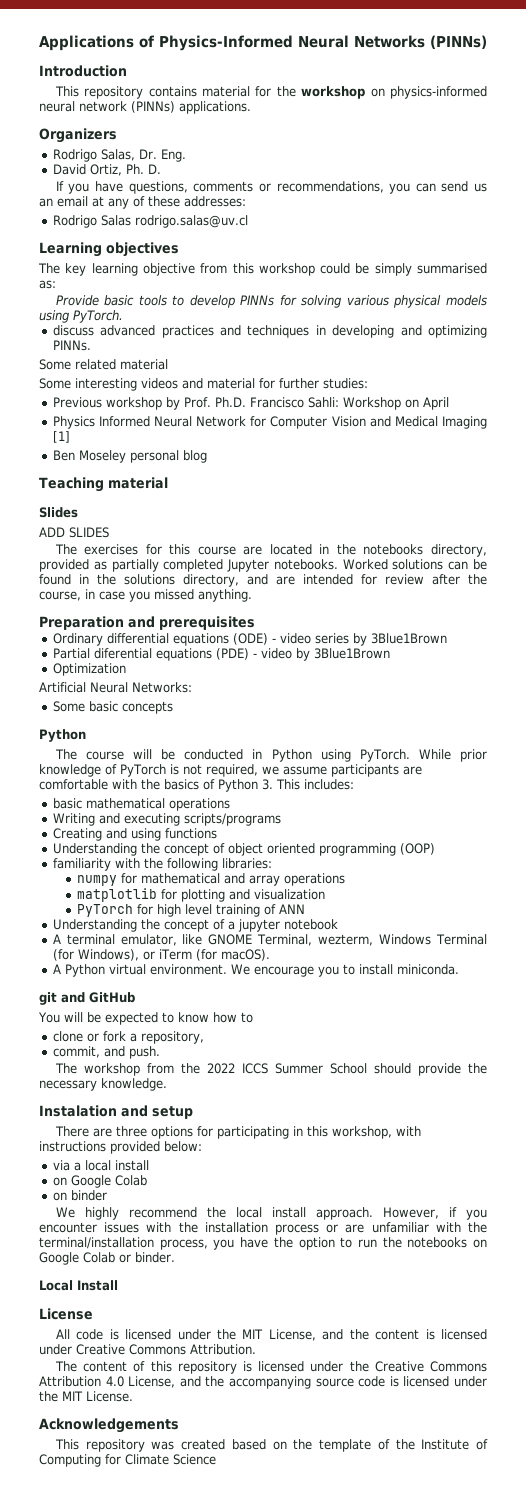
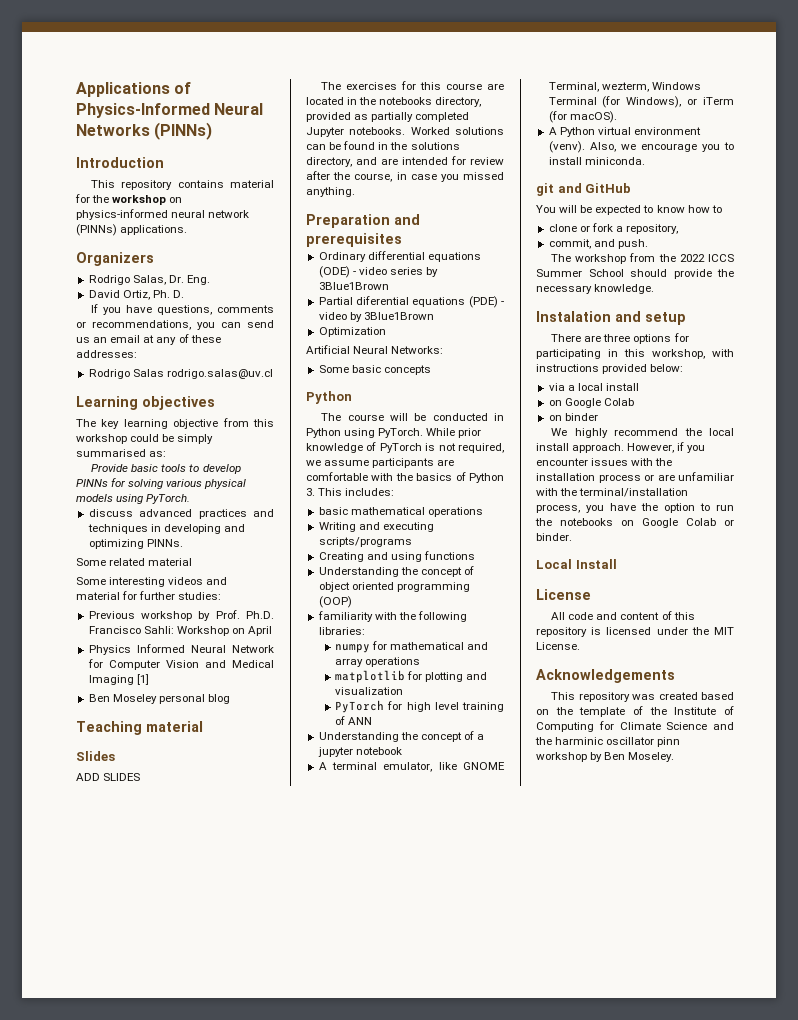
[149,964,250,975] environment. We -> [633,127,701,135] [548,141,636,153] environment (venv). Also, we
[109,1329,487,1341] [39,1344,256,1355] [54,1361,77,1372] is licensed under the MIT License, and the content is licensed under Creative Commons Attribution. // The -> [596,612,618,620] and
[374,1361,487,1372] [39,1376,488,1389] [39,1391,58,1402] Creative Commons Attribution 4.0 License, and the accompanying source code is licensed under the -> (709, 631) none
(216, 1459) none -> [713,722,734,730] [535,737,681,747] [536,752,675,762] and the harminic oscillator pinn workshop by Ben Moseley.

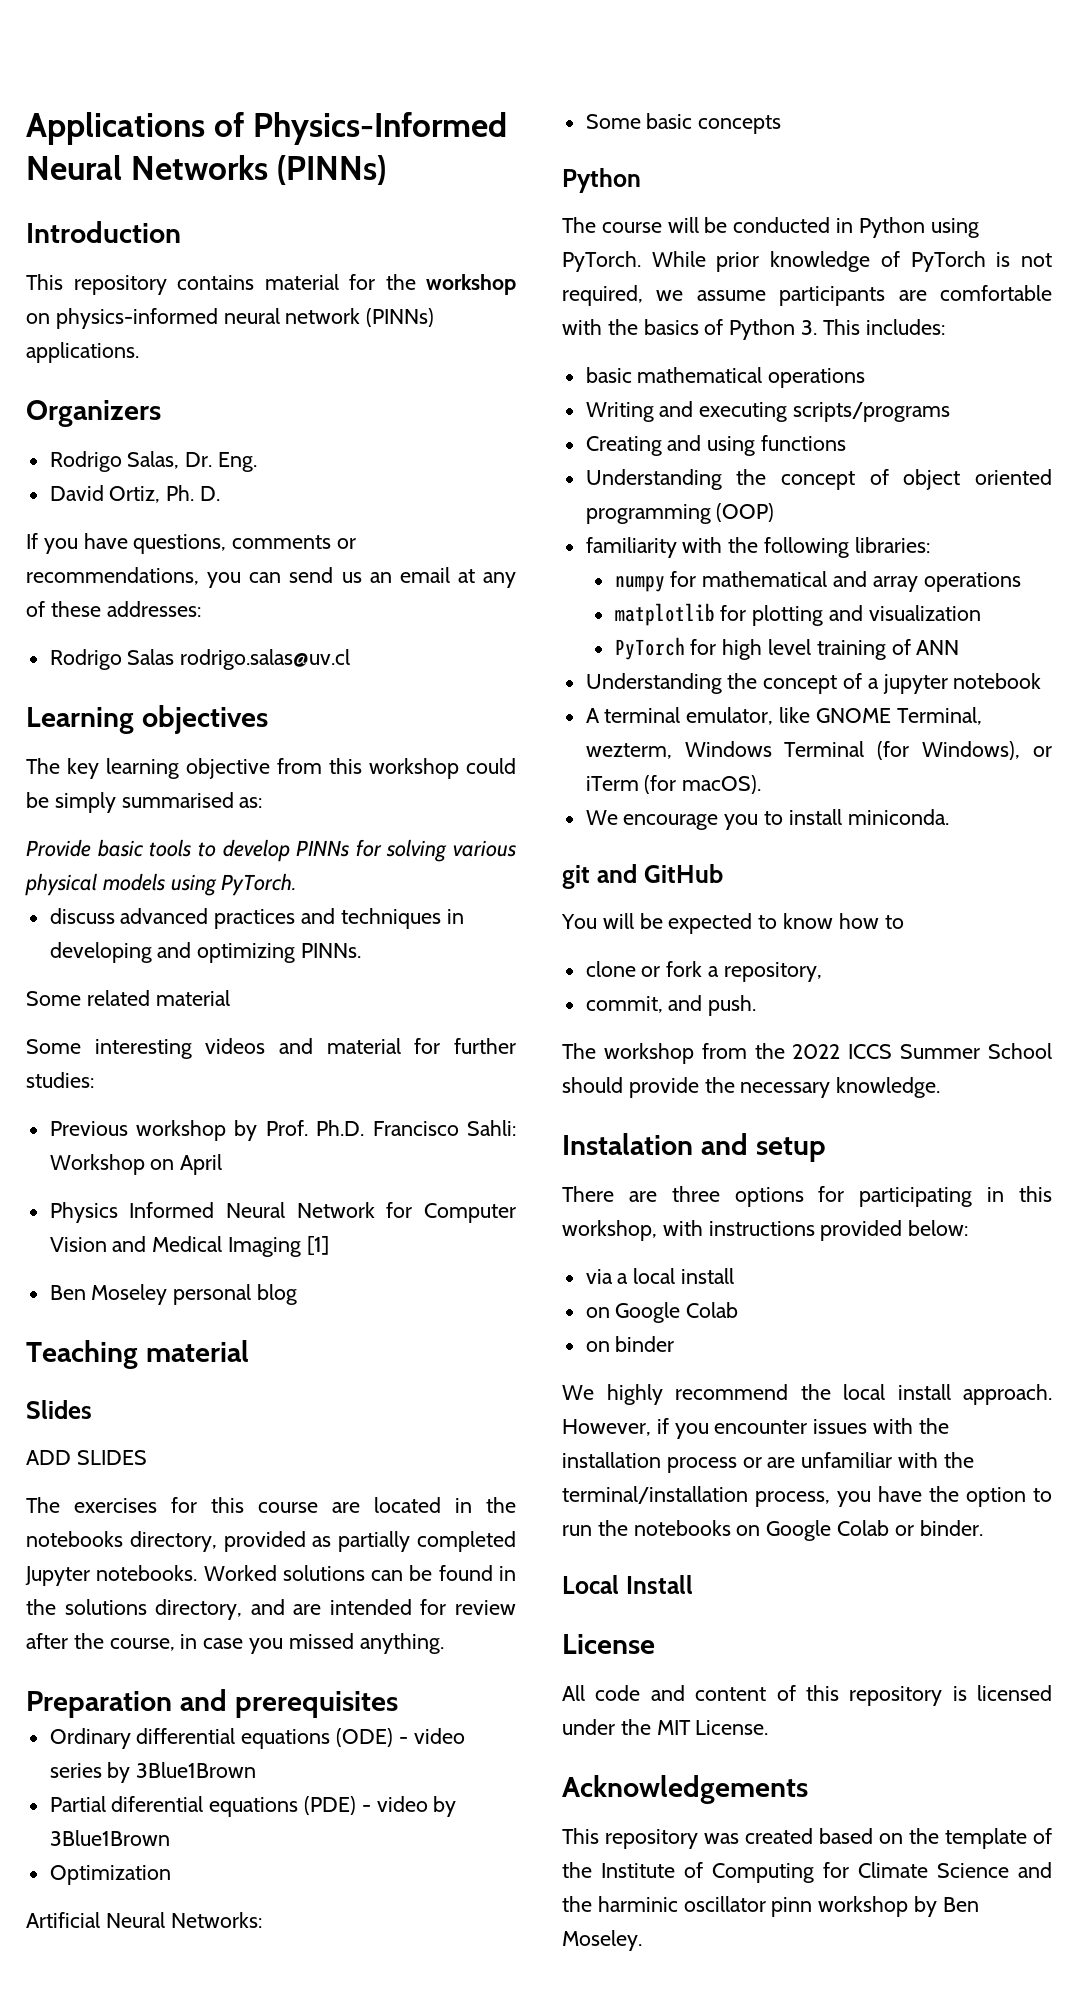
[548,127,701,137] [548,141,636,153] A Python virtual environment (venv). Also, we -> [585,810,618,825] We

